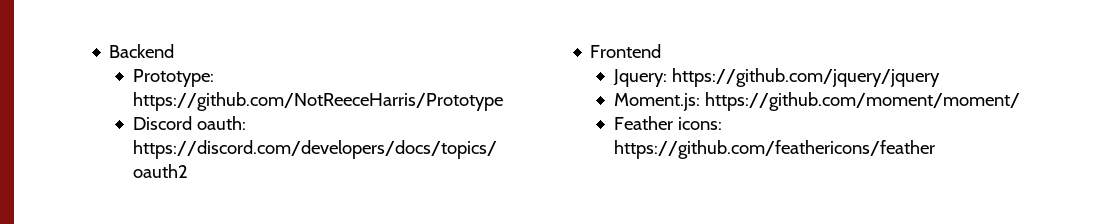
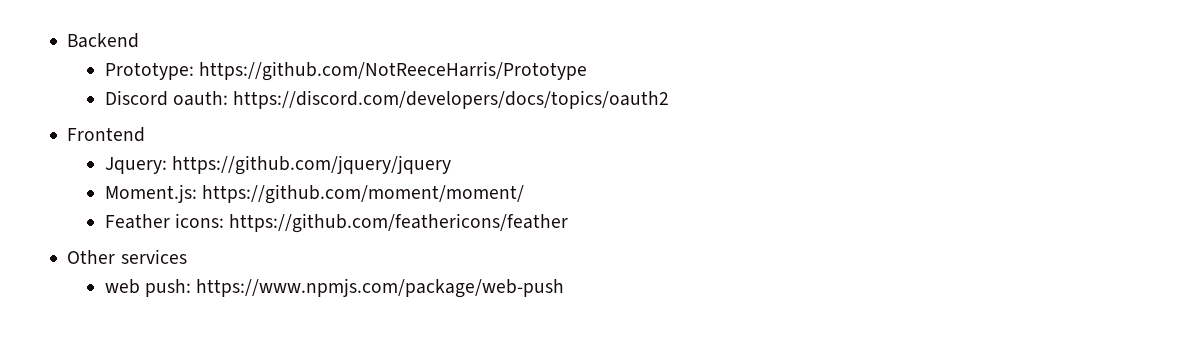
(935, 149) none -> [67,249,187,264] [104,278,565,298] // Other services // web push: https://www.npmjs.com/package/web-push

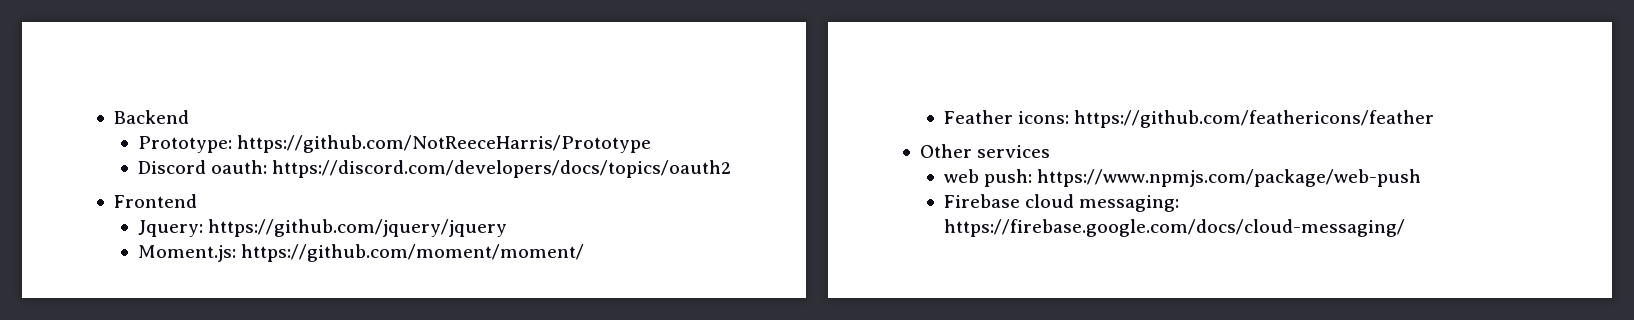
(565, 288) none -> [943,194,1180,212] [943,219,1405,237] // Firebase cloud messaging: https://firebase.google.com/docs/cloud-messaging/

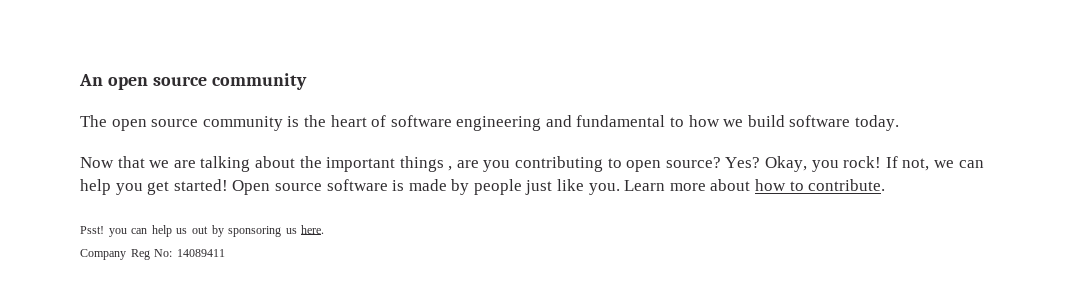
[113,110,189,124] [137,135,652,153] [137,160,732,178] [113,194,197,208] [137,219,508,237] [137,244,585,262] [943,110,1435,128] [919,144,1051,158] [943,169,1422,187] [943,194,1180,212] [943,219,1405,237] Backend // Prototype: https://github.com/NotReeceHarris/Prototype // Discord oauth: https://discord.com/developers/docs/topics/oauth2 // Frontend // Jquery: https://github.com/jquery/jquery // Moment.js: https://github.com/moment/moment/ // Feather icons: https://github.com/feathericons/feather // Other services // web push: https://www.npmjs.com/package/web-push // Firebase cloud messaging: https://firebase.google.com/docs/cloud-messaging/ -> [79,73,307,90] [80,115,900,131] [80,156,984,172] [80,179,886,195] [80,225,325,237] [80,249,225,260] An open source community // The open source community is the heart of software engineering and fundamental to how we build software today. // Now that we are talking about the important things , are you contributing to open source? Yes? Okay, you rock! If not, we can help you get started! Open source software is made by people just like you. Learn more about how to contribute. // Psst! you can help us out by sponsoring us here. // Company Reg No: 14089411

